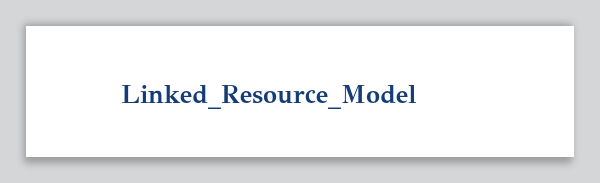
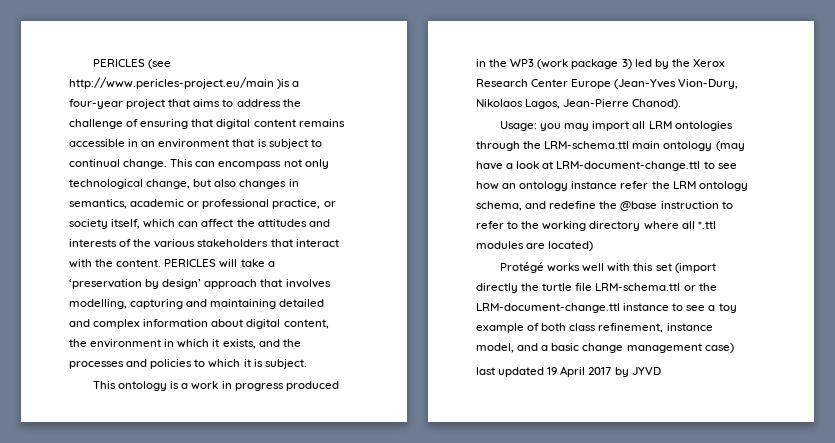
[121,85,416,109] Linked_Resource_Model -> [92,59,172,69] [69,77,300,89] [69,99,301,109] [69,119,345,129] [69,139,322,149] [69,159,329,169] [69,179,299,189] [69,199,336,209] [69,219,330,229] [69,239,339,248] [69,259,275,268] [69,279,331,289] [69,299,325,309] [69,319,329,329] [69,339,301,349] [69,359,307,369] [92,381,339,391] [476,59,725,69] [476,79,739,89] [476,99,682,109] [499,121,733,131] [476,141,745,151] [476,161,737,171] [476,181,748,191] [476,201,733,211] [476,221,716,231] [476,241,594,251] [499,262,716,273] [476,283,717,293] [476,303,737,313] [476,323,713,333] [476,343,734,353] [476,366,661,377] PERICLES (see http://www.pericles-project.eu/main )is a four-year project that aims to address the challenge of ensuring that digital content remains accessible in an environment that is subject to continual change. This can encompass not only technological change, but also changes in semantics, academic or professional practice, or society itself, which can affect the attitudes and interests of the various stakeholders that interact with the content. PERICLES will take a ‘preservation by design’ approach that involves modelling, capturing and maintaining detailed and complex information about digital content, the environment in which it exists, and the processes and policies to which it is subject. // This ontology is a work in progress produced in the WP3 (work package 3) led by the Xerox Research Center Europe (Jean-Yves Vion-Dury, Nikolaos Lagos, Jean-Pierre Chanod). // Usage: you may import all LRM ontologies through the LRM-schema.ttl main ontology (may have a look at LRM-document-change.ttl to see how an ontology instance refer the LRM ontology schema, and redefine the @base instruction to refer to the working directory where all *.ttl modules are located) // Protégé works well with this set (import directly the turtle file LRM-schema.ttl or the LRM-document-change.ttl instance to see a toy example of both class refinement, instance model, and a basic change management case) // last updated 19 April 2017 by JYVD

